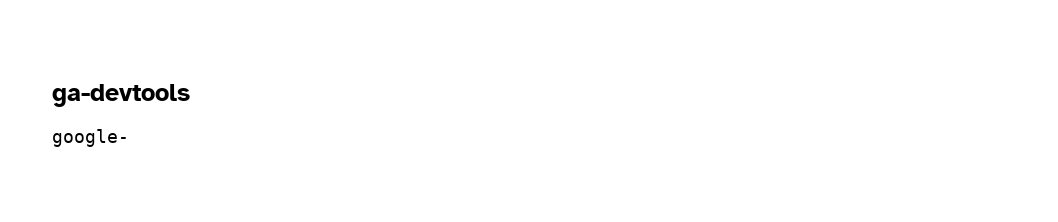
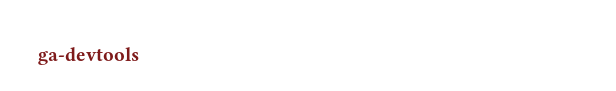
[52,129,129,147] // google- -> (139, 56) none

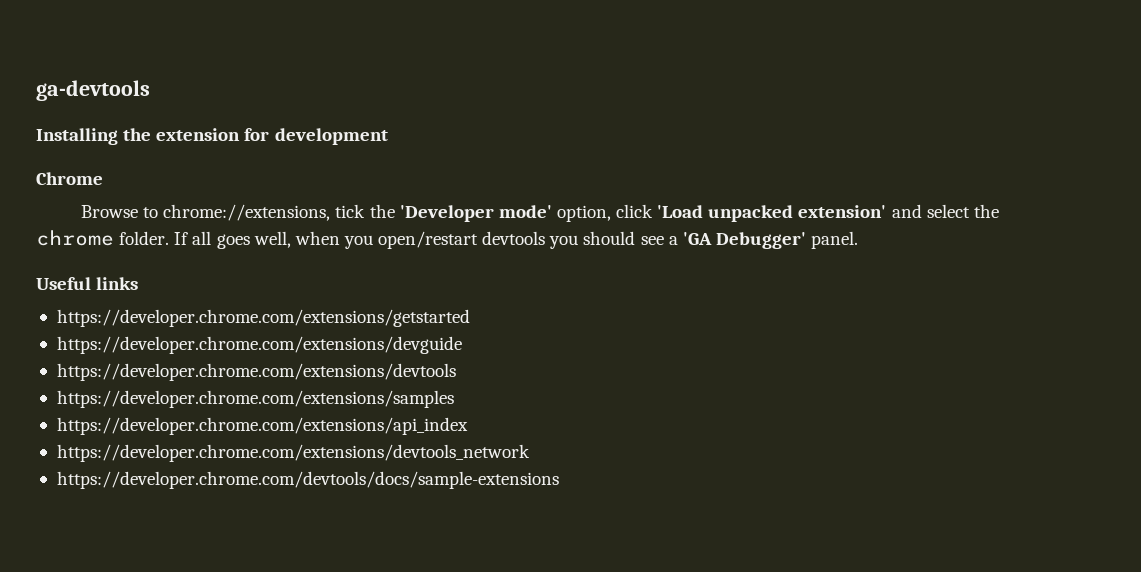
(139, 56) none -> [36,128,388,145] [36,172,103,185] [81,204,999,222] [36,230,859,249] [36,277,139,290] [56,309,470,327] [56,336,462,354] [56,363,456,381] [56,390,454,408] [56,417,468,435] [56,444,530,462] [56,471,559,489] // Installing the extension for development // Chrome // Browse to chrome://extensions, tick the 'Developer mode' option, click 'Load unpacked extension' and select the chrome folder. If all goes well, when you open/restart devtools you should see a 'GA Debugger' panel. // Useful links // https://developer.chrome.com/extensions/getstarted // https://developer.chrome.com/extensions/devguide // https://developer.chrome.com/extensions/devtools // https://developer.chrome.com/extensions/samples // https://developer.chrome.com/extensions/api_index // https://developer.chrome.com/extensions/devtools_network // https://developer.chrome.com/devtools/docs/sample-extensions

